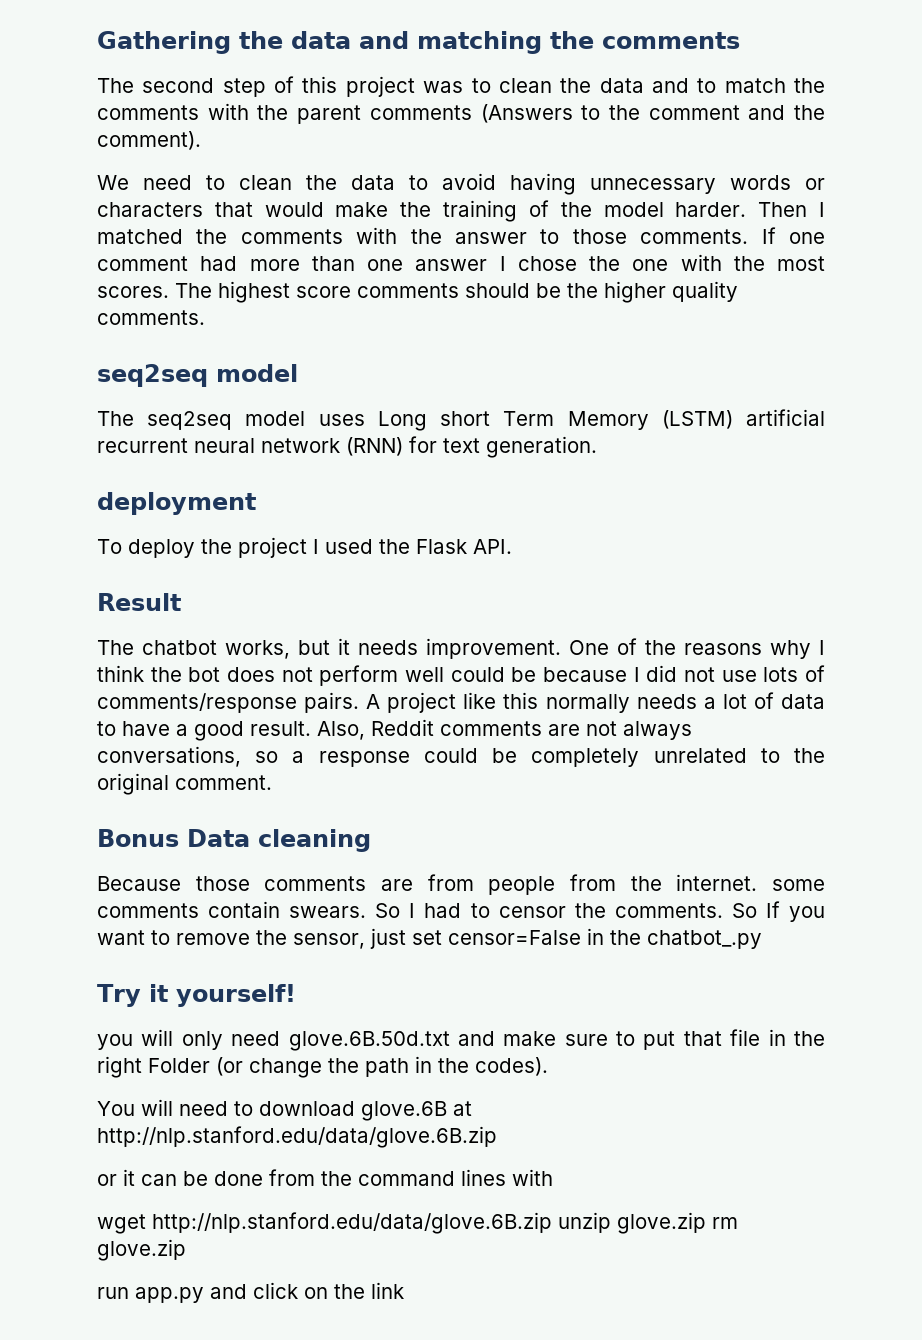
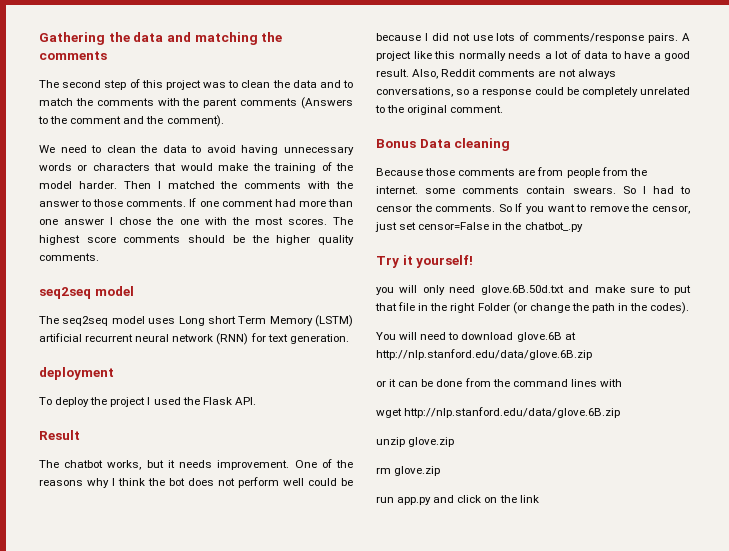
[293,933,365,949] sensor, -> [652,205,690,214] censor,
(552, 1223) none -> (621, 412) //
(706, 1223) none -> (455, 442) //

